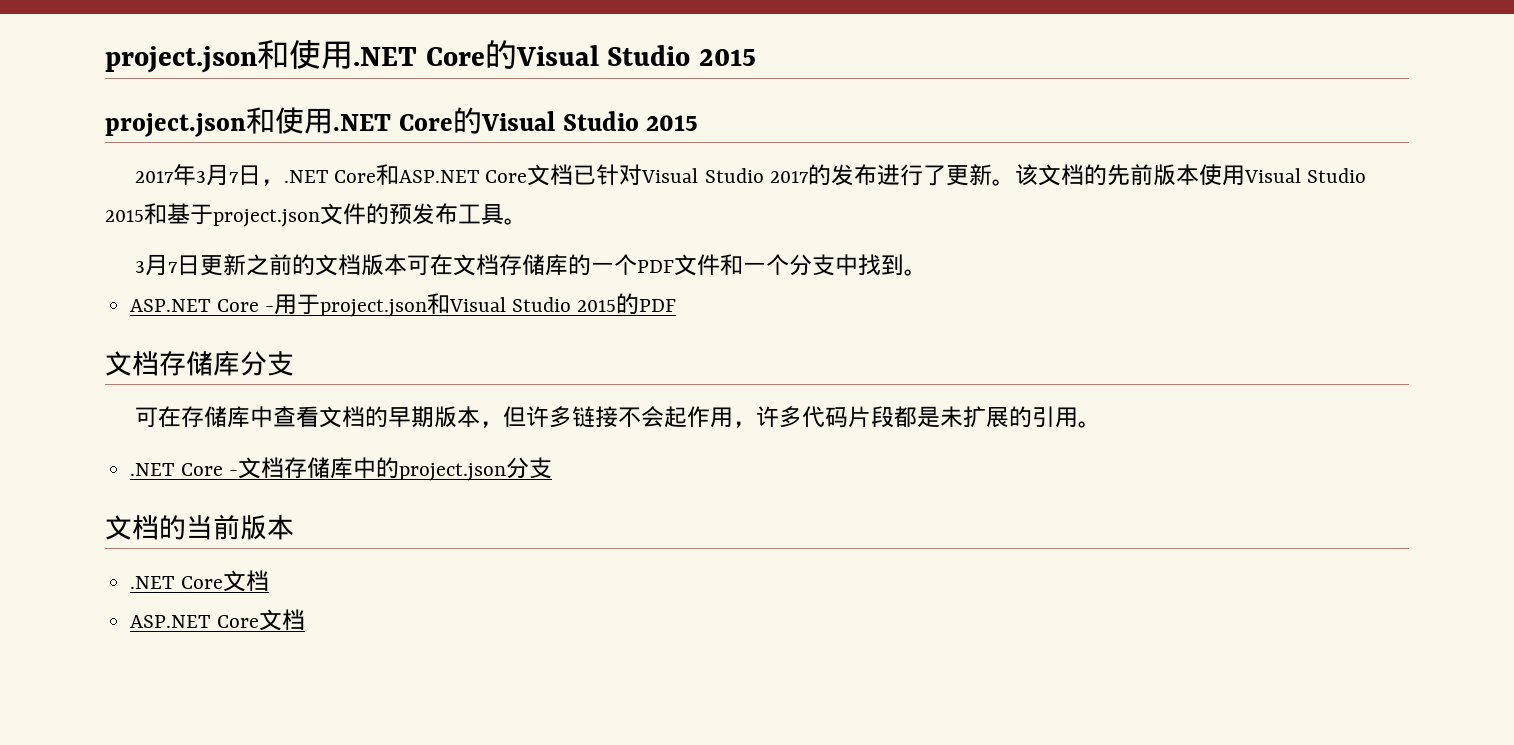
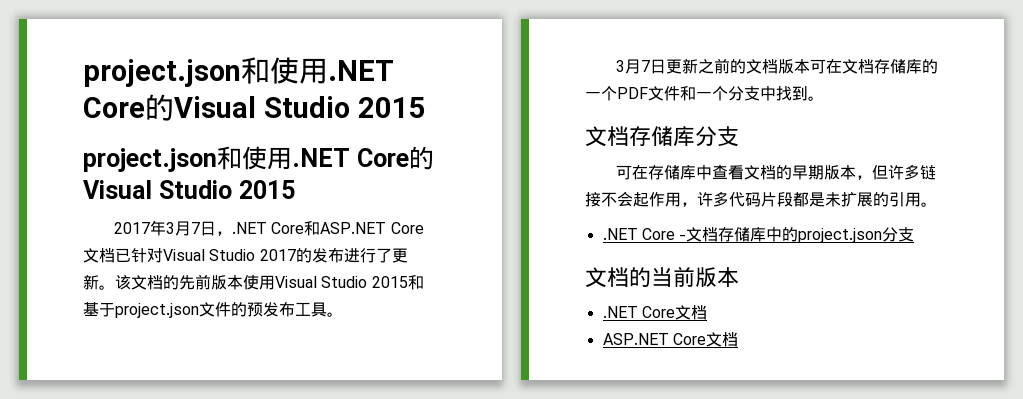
[130,293,677,317] // ASP.NET Core -用于project.json和Visual Studio 2015的PDF -> (824, 98) none

